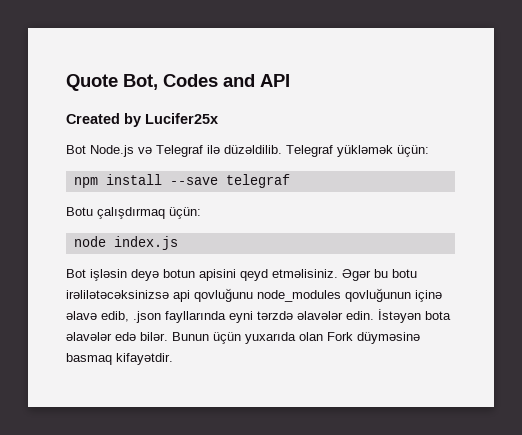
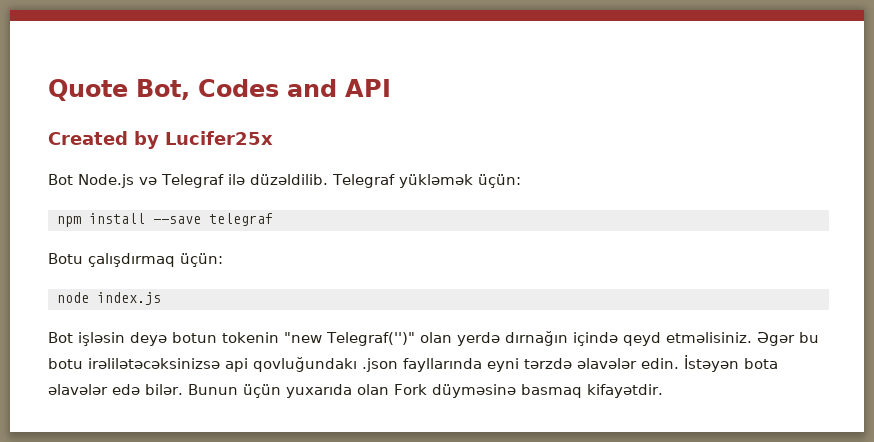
[199,269,236,281] apisini -> [222,331,618,346] tokenin "new Telegraf('')" olan yerdə dırnağın içində
[194,288,442,302] [66,311,129,322] qovluğunu node_modules qovluğunun içinə əlavə edib, -> [253,357,357,372] qovluğundakı

